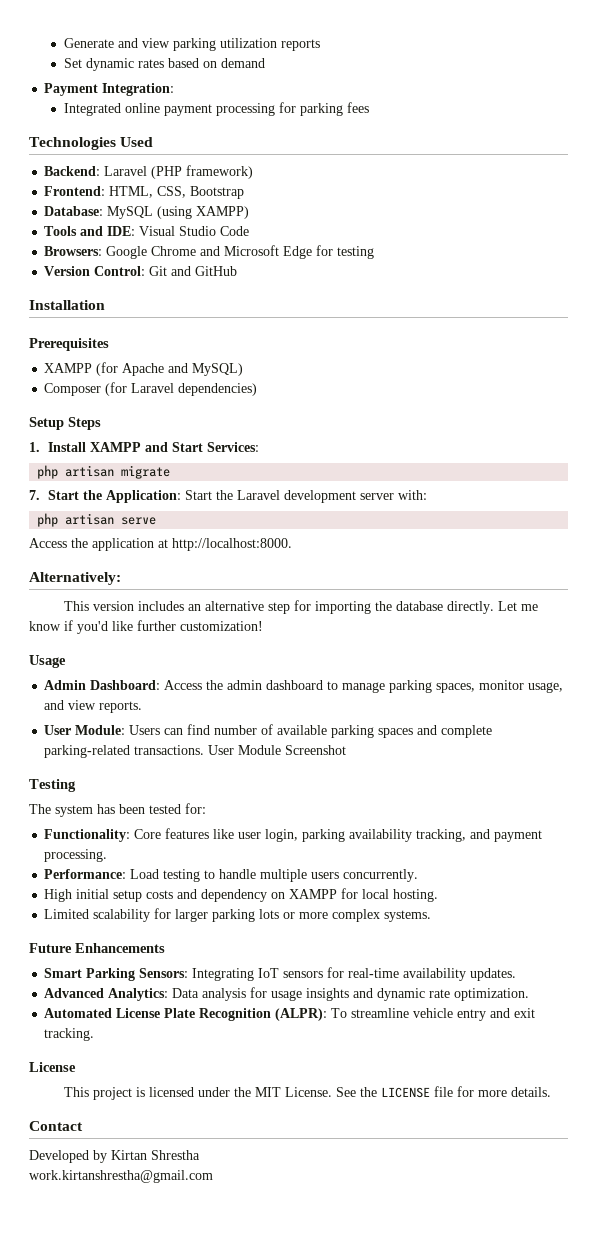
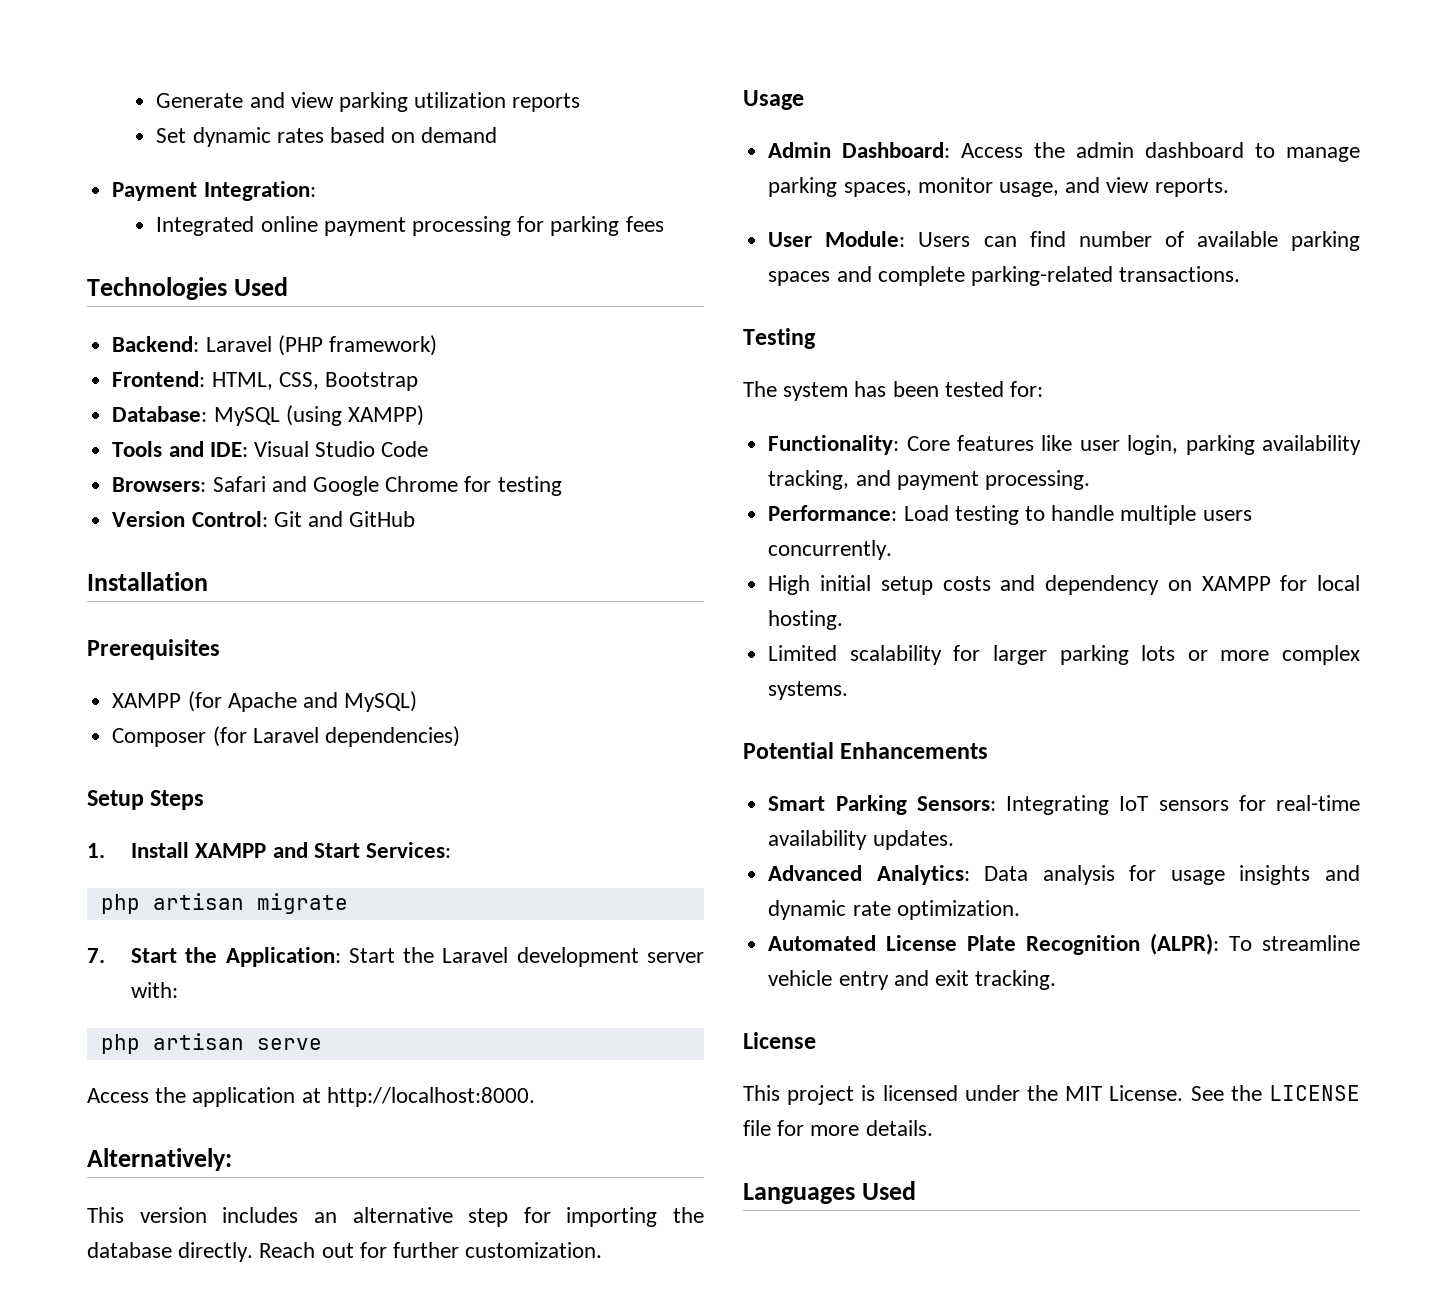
[106,245,313,259] Google Chrome and Microsoft Edge -> [212,476,459,496] Safari and Google Chrome
[498,601,539,611] [29,620,263,634] Let me know if you'd like further customization! -> [259,1242,603,1258] Reach out for further customization.
[208,745,347,755] User Module Screenshot -> (1241, 274) none
[29,943,72,953] Future -> [743,742,834,759] Potential
[29,1121,83,1131] [29,1150,200,1163] [29,1170,213,1183] Contact // Developed by Kirtan Shrestha // work.kirtanshrestha@gmail.com -> [743,1181,916,1204] Languages Used

